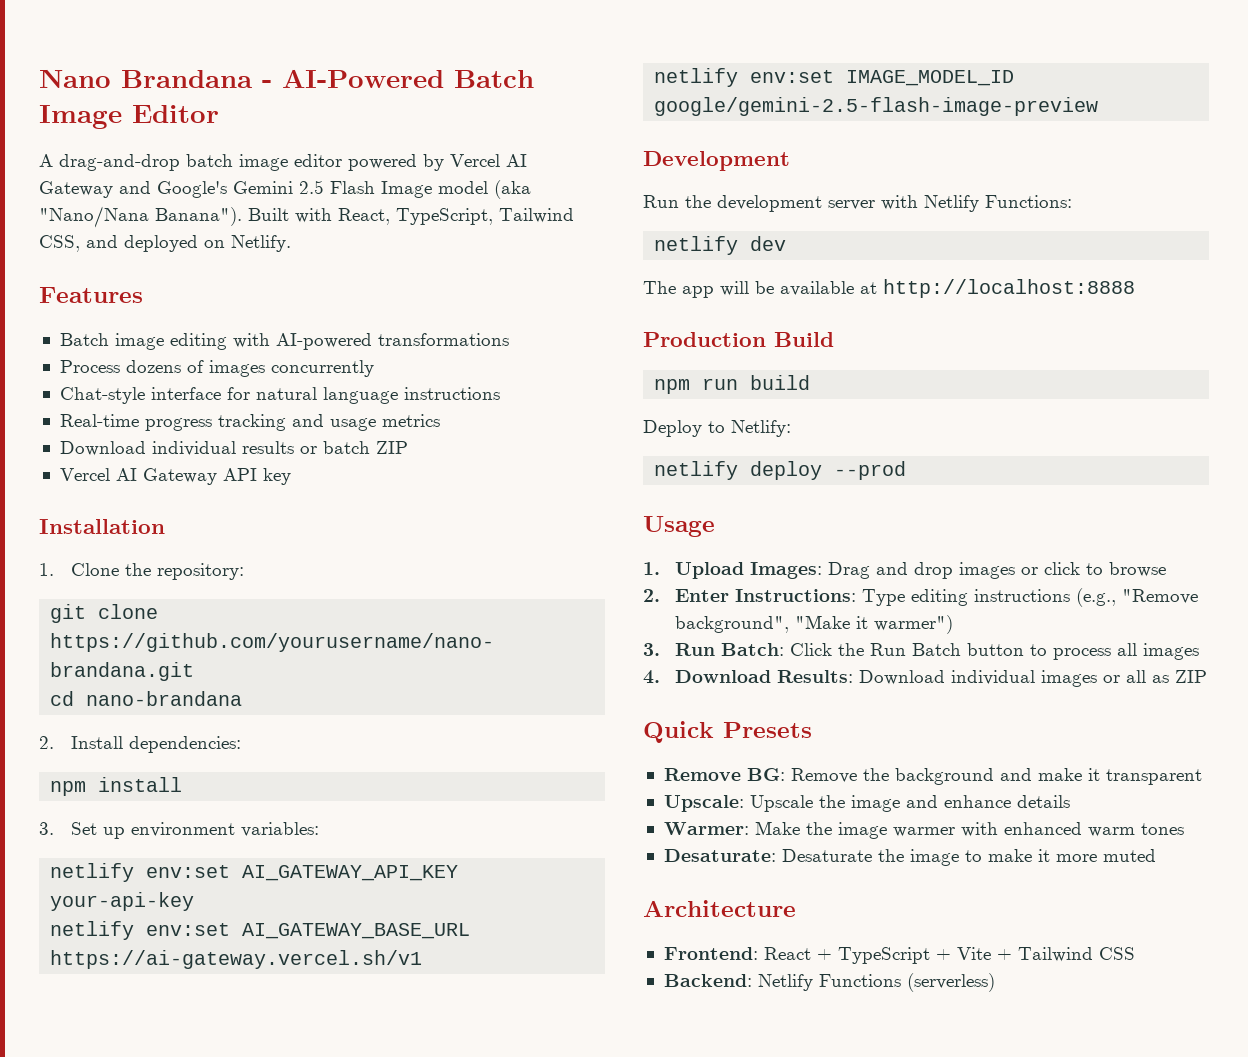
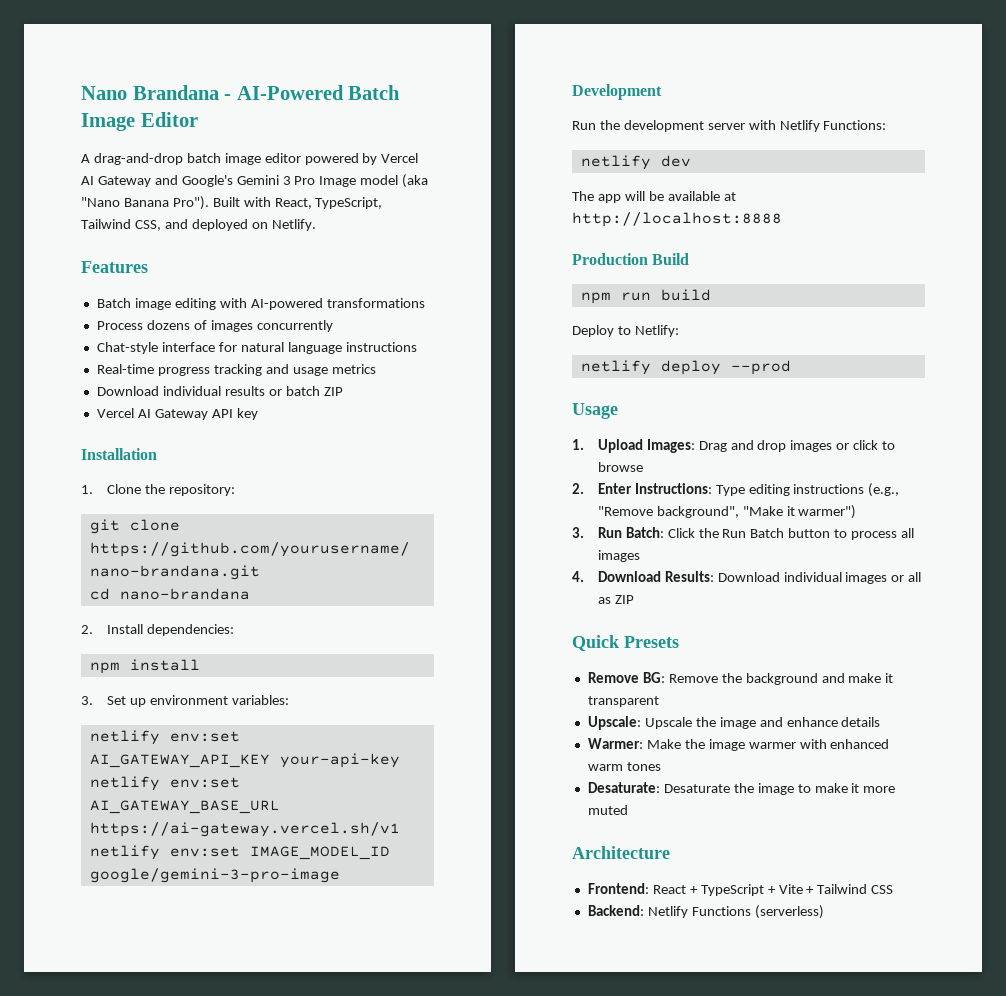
[299,180,375,194] 2.5 Flash -> [282,176,316,185] 3 Pro
[39,206,242,228] "Nano/Nana Banana"). -> [81,196,209,210] "Nano Banana Pro").
[654,97,1099,116] google/gemini-2.5-flash-image-preview -> [89,868,340,883] google/gemini-3-pro-image

